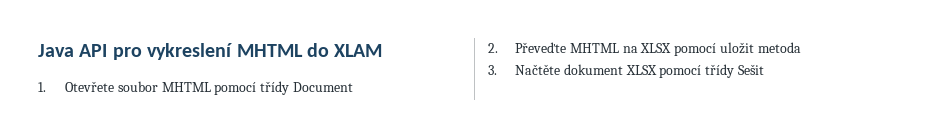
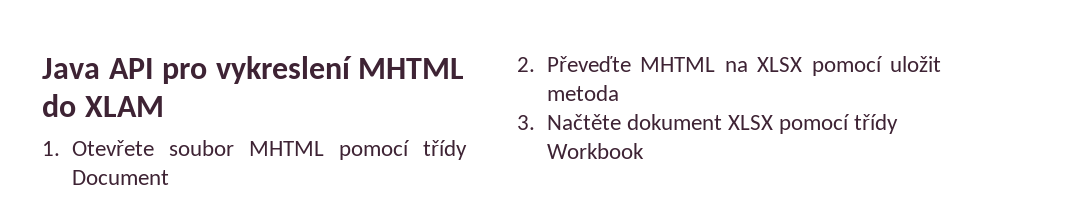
[737,64,764,75] Sešit -> [546,143,644,159] Workbook

